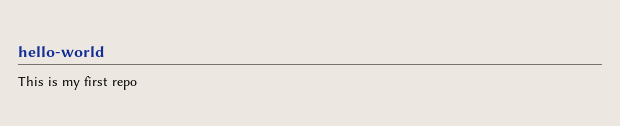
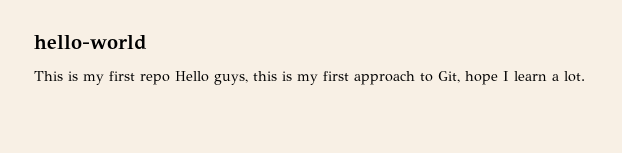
(137, 85) none -> [175,71,585,85] Hello guys, this is my first approach to Git, hope I learn a lot.

